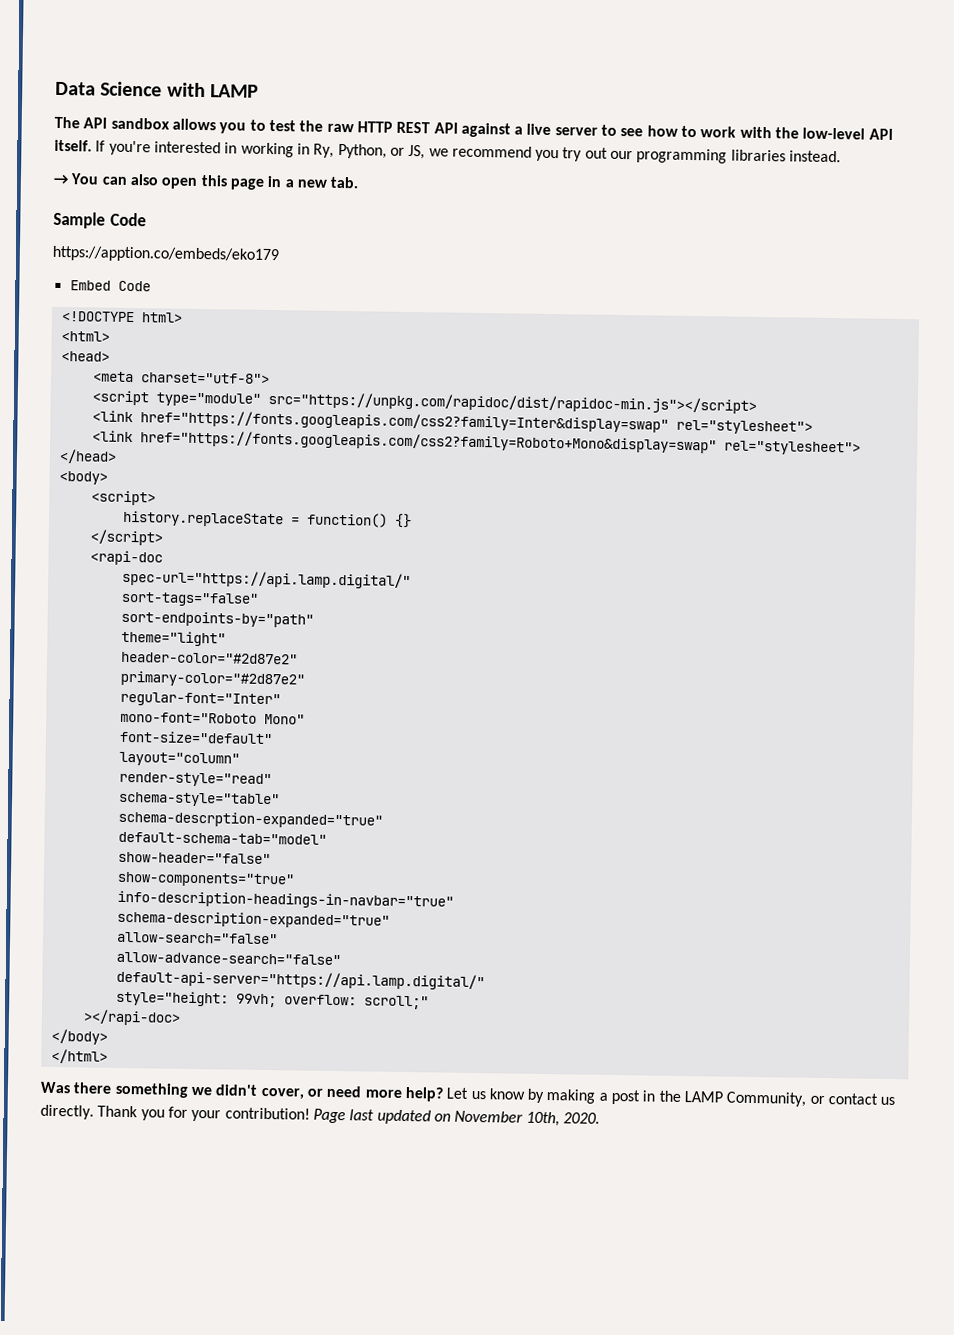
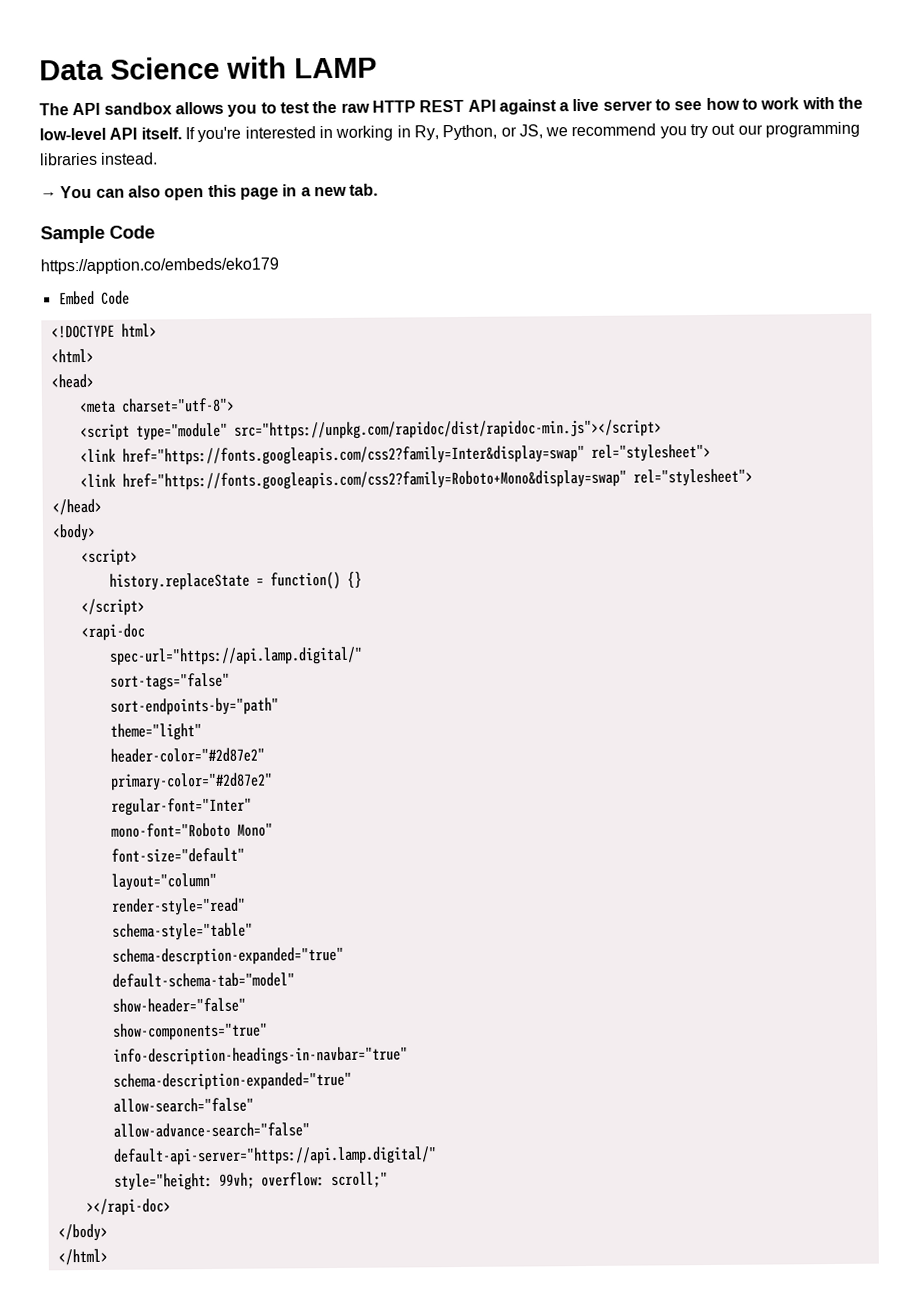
[40,1081,896,1107] [40,1104,600,1127] // Was there something we didn't cover, or need more help? Let us know by making a post in the LAMP Community, or contact us directly. Thank you for your contribution! Page last updated on November 10th, 2020. -> (108, 1257) none

